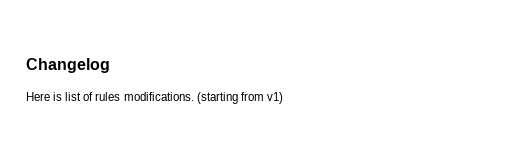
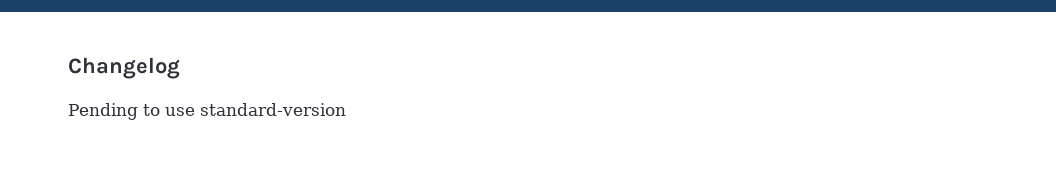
[26,92,283,104] Here is list of rules modifications. (starting from v1) -> [68,103,346,120] Pending to use standard-version

